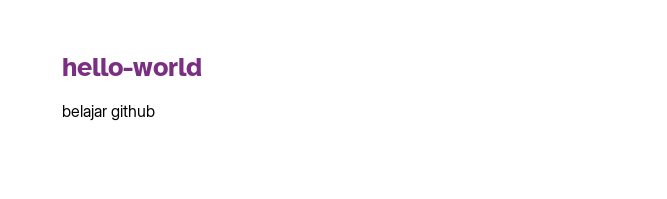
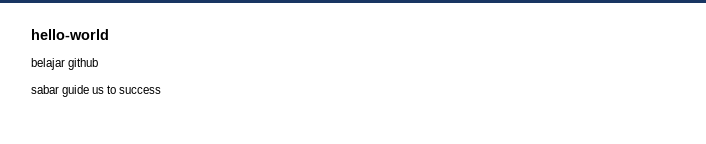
(156, 113) none -> [31,85,162,97] // sabar guide us to success

